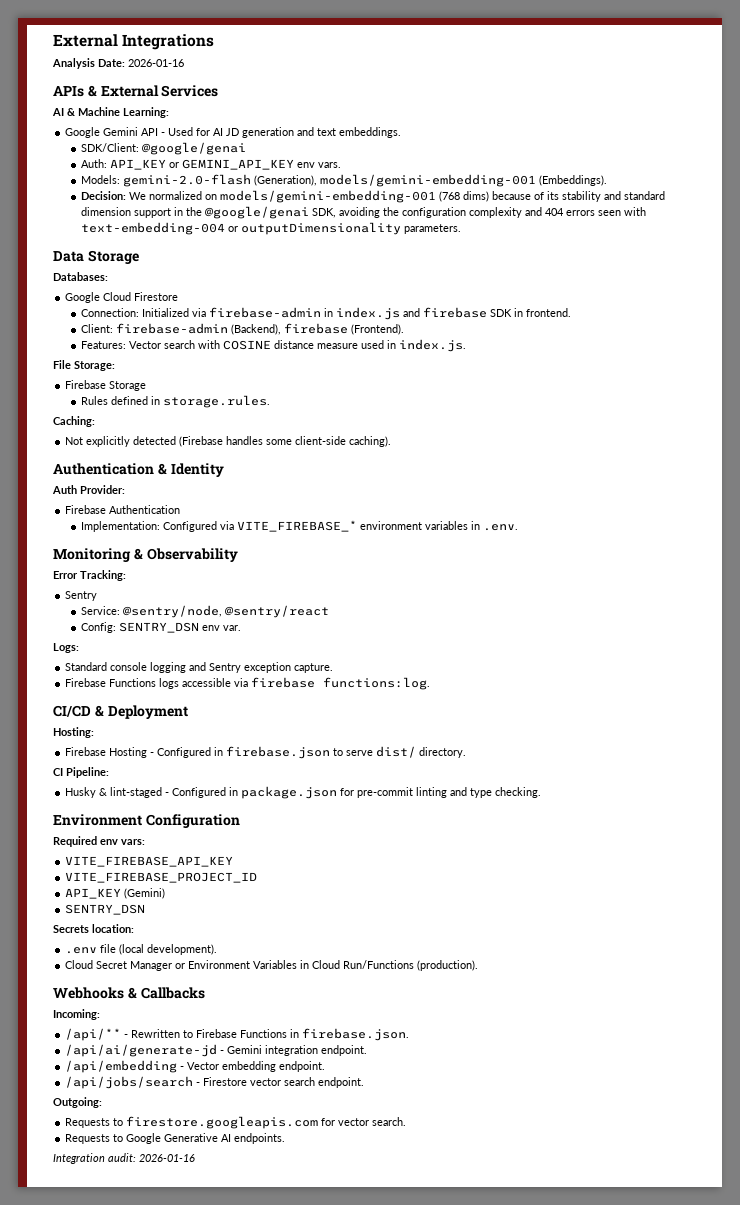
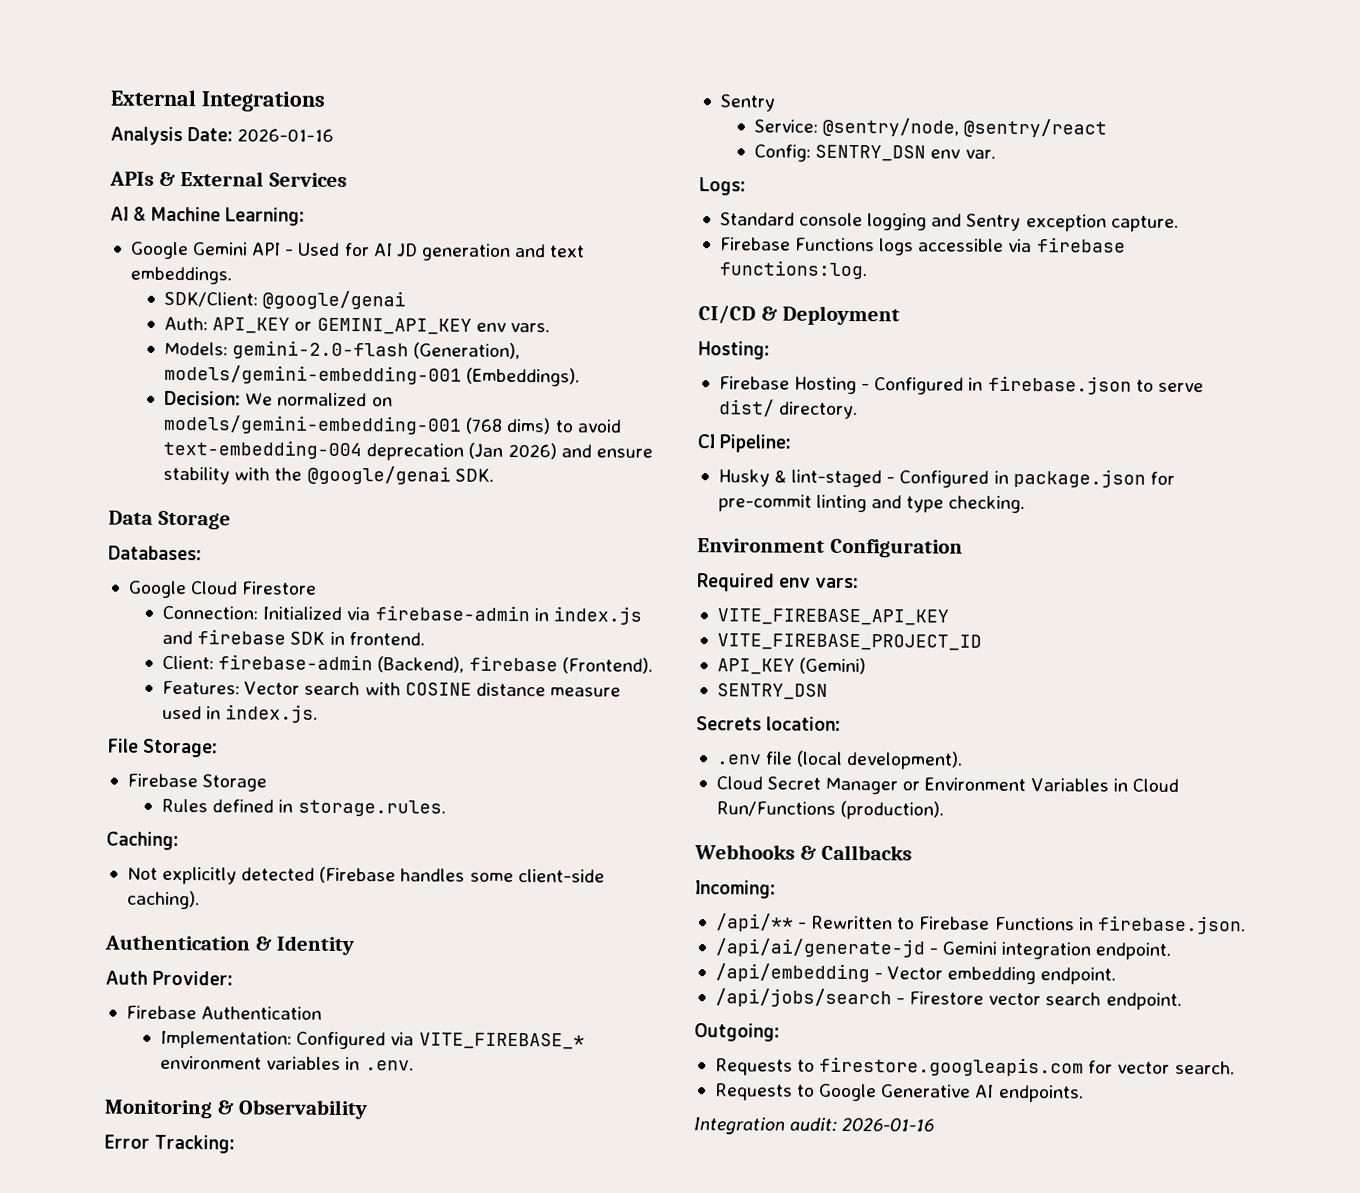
[491,191,665,202] [80,206,646,219] [80,222,461,235] because of its stability and standard dimension support in the @google/genai SDK, avoiding the configuration complexity and 404 errors seen with text-embedding-004 or outputDimensionality parameters. -> [554,419,622,433] [163,439,653,461] [163,465,494,485] to avoid text-embedding-004 deprecation (Jan 2026) and ensure stability with the @google/genai SDK.

